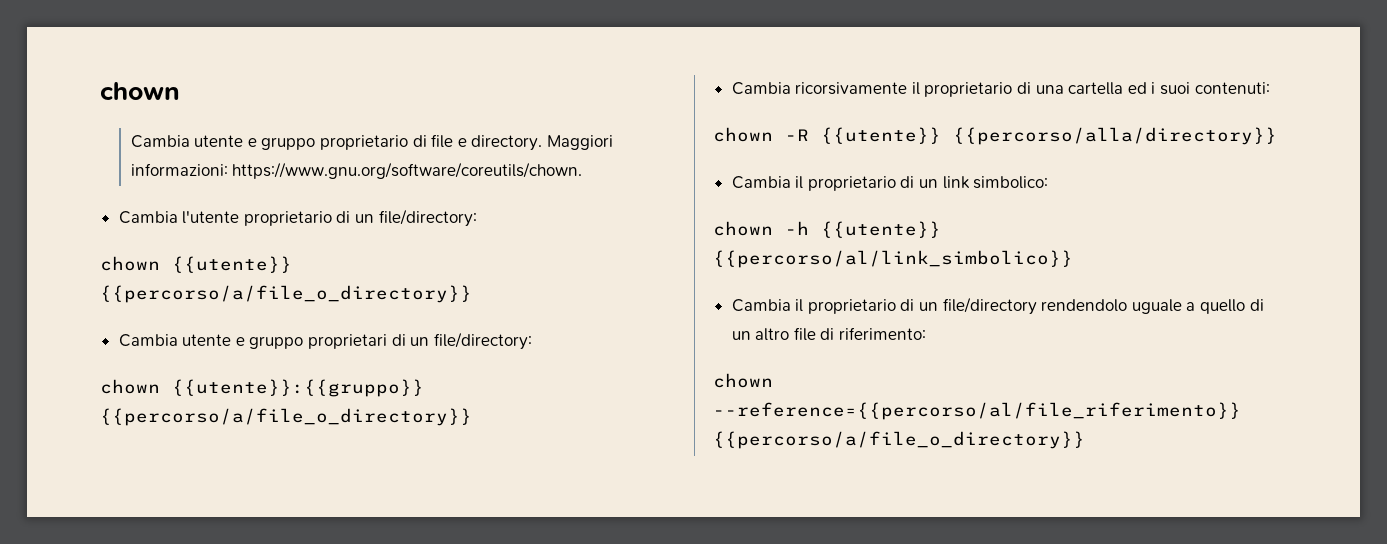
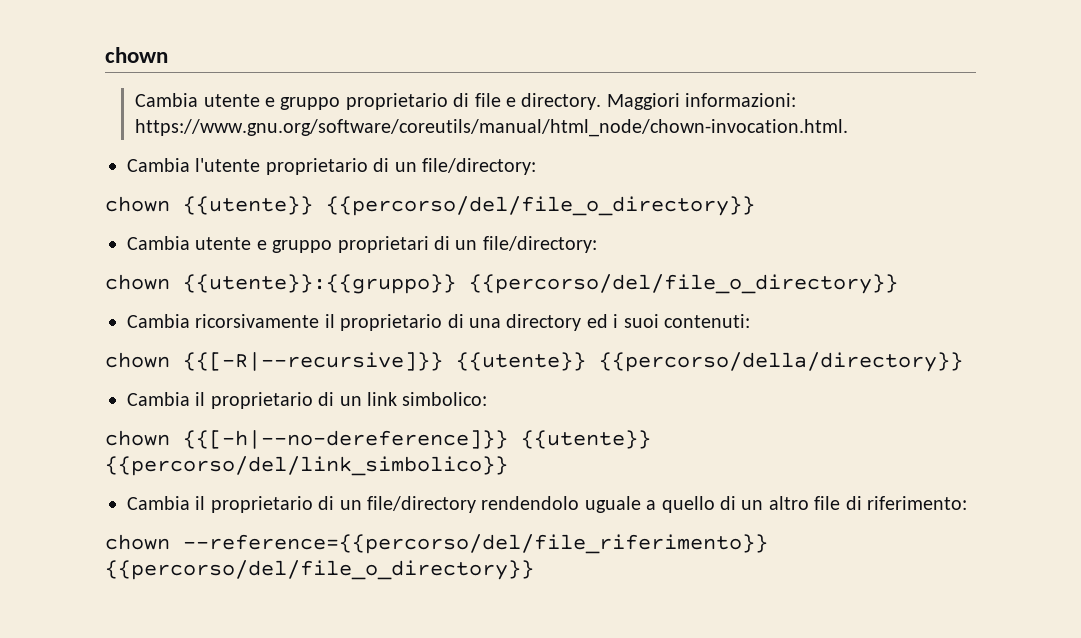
[232,162,583,179] https://www.gnu.org/software/coreutils/chown. -> [135,119,849,137] https://www.gnu.org/software/coreutils/manual/html_node/chown-invocation.html.
[100,285,472,303] {{percorso/a/file_o_directory}} -> [326,196,755,216] {{percorso/del/file_o_directory}}
[100,408,472,426] {{percorso/a/file_o_directory}} -> [469,274,898,294] {{percorso/del/file_o_directory}}
[1068,82,1124,95] cartella -> [506,314,582,331] directory
[785,127,1277,145] -R {{utente}} {{percorso/alla/directory}} -> [183,352,963,372] {{[-R|--recursive]}} {{utente}} {{percorso/della/directory}}
[785,221,941,238] [713,250,1073,268] -h {{utente}} {{percorso/al/link_simbolico}} -> [183,430,651,449] [105,456,508,476] {{[-h|--no-dereference]}} {{utente}} {{percorso/del/link_simbolico}}
[713,402,1241,420] [713,431,1085,449] --reference={{percorso/al/file_riferimento}} {{percorso/a/file_o_directory}} -> [183,534,768,554] [105,560,534,580] --reference={{percorso/del/file_riferimento}} {{percorso/del/file_o_directory}}

